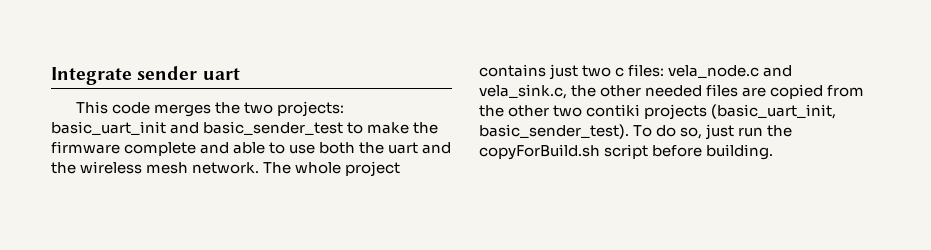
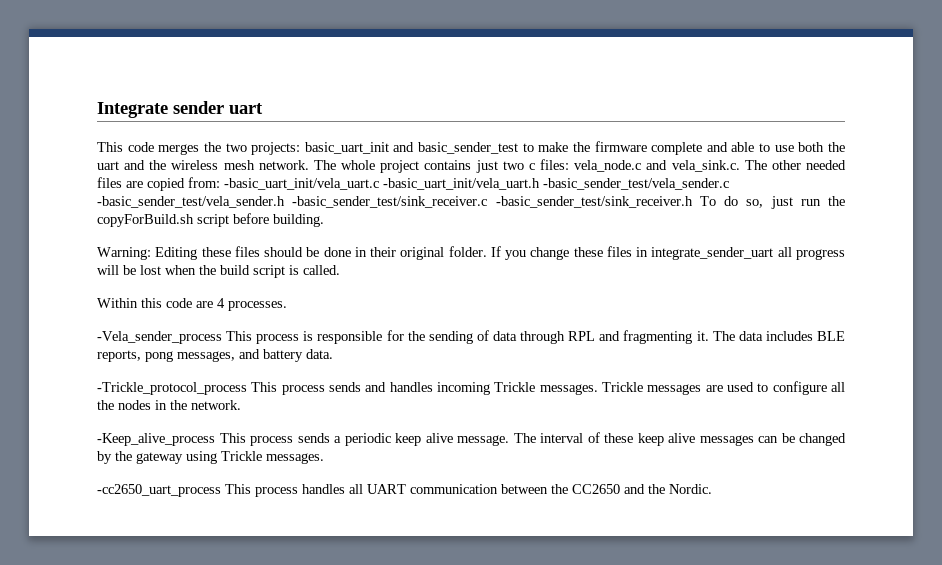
[479,84,597,99] vela_sink.c, the -> [671,160,767,172] vela_sink.c. The
[827,85,865,97] [479,104,837,120] [479,124,629,139] from the other two contiki projects (basic_uart_init, basic_sender_test). -> [188,177,729,190] [97,196,693,208] from: -basic_uart_init/vela_uart.c -basic_uart_init/vela_uart.h -basic_sender_test/vela_sender.c -basic_sender_test/vela_sender.h -basic_sender_test/sink_receiver.c -basic_sender_test/sink_receiver.h
(774, 152) none -> [97,246,845,260] [97,265,340,278] [97,298,287,311] [97,330,845,344] [97,349,333,362] [97,381,846,395] [97,400,241,410] [97,432,846,446] [97,451,324,464] [97,484,712,497] // Warning: Editing these files should be done in their original folder. If you change these files in integrate_sender_uart all progress will be lost when the build script is called. // Within this code are 4 processes. // -Vela_sender_process This process is responsible for the sending of data through RPL and fragmenting it. The data includes BLE reports, pong messages, and battery data. // -Trickle_protocol_process This process sends and handles incoming Trickle messages. Trickle messages are used to configure all the nodes in the network. // -Keep_alive_process This process sends a periodic keep alive message. The interval of these keep alive messages can be changed by the gateway using Trickle messages. // -cc2650_uart_process This process handles all UART communication between the CC2650 and the Nordic.

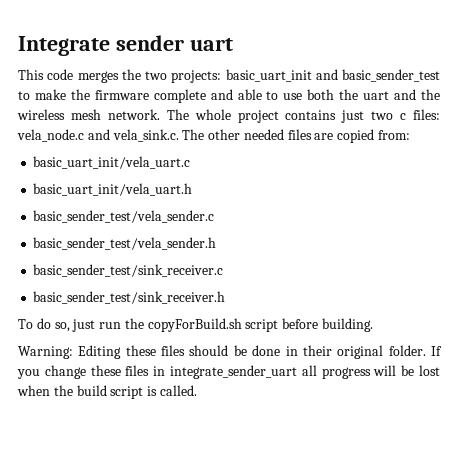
[224,178,729,190] [97,196,693,208] -basic_uart_init/vela_uart.c -basic_uart_init/vela_uart.h -basic_sender_test/vela_sender.c -basic_sender_test/vela_sender.h -basic_sender_test/sink_receiver.c -basic_sender_test/sink_receiver.h -> [33,156,191,169] [33,183,193,196] [33,210,215,223] [33,237,217,250] [33,264,224,277] [33,291,226,304] // basic_uart_init/vela_uart.c // basic_uart_init/vela_uart.h // basic_sender_test/vela_sender.c // basic_sender_test/vela_sender.h // basic_sender_test/sink_receiver.c // basic_sender_test/sink_receiver.h //
[97,298,287,311] [97,330,845,344] [97,349,333,362] [97,381,846,395] [97,400,241,410] [97,432,846,446] [97,451,324,464] [97,484,712,497] // Within this code are 4 processes. // -Vela_sender_process This process is responsible for the sending of data through RPL and fragmenting it. The data includes BLE reports, pong messages, and battery data. // -Trickle_protocol_process This process sends and handles incoming Trickle messages. Trickle messages are used to configure all the nodes in the network. // -Keep_alive_process This process sends a periodic keep alive message. The interval of these keep alive messages can be changed by the gateway using Trickle messages. // -cc2650_uart_process This process handles all UART communication between the CC2650 and the Nordic. -> (197, 390) none

